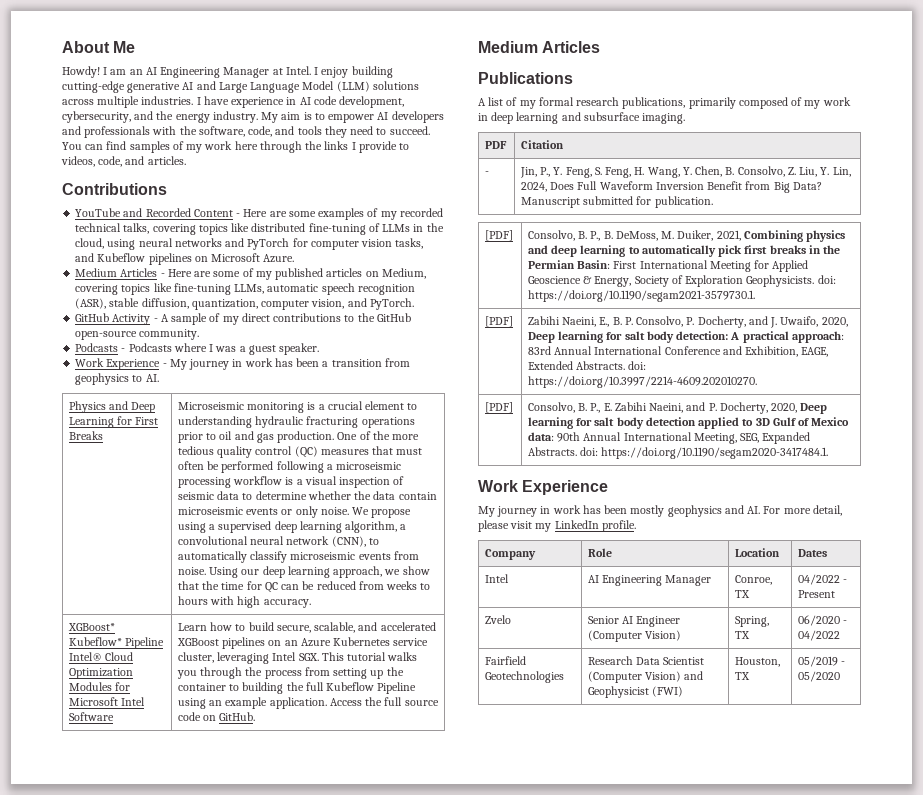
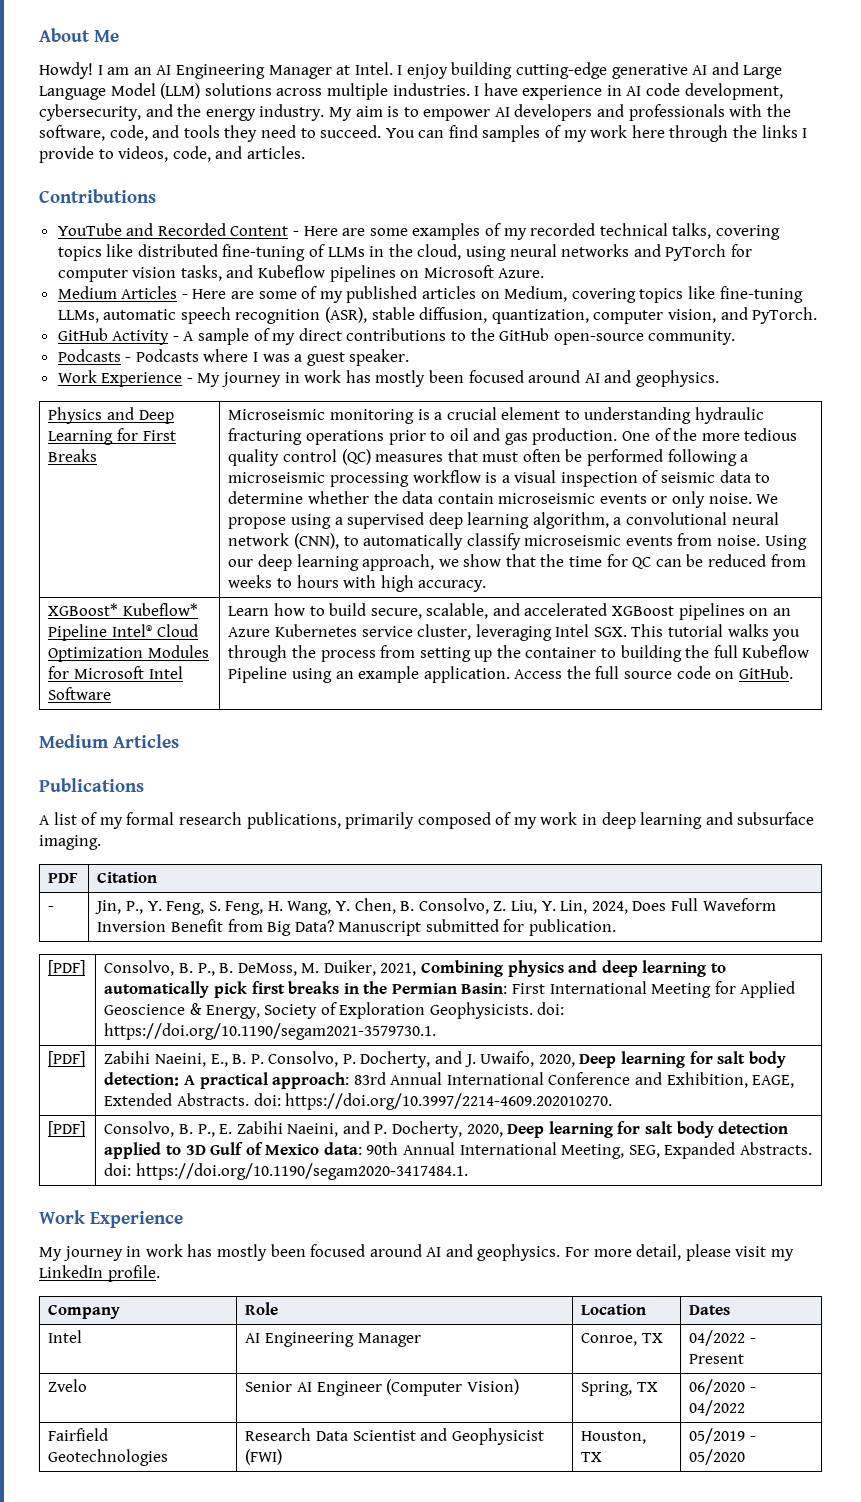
[296,358,410,367] [75,373,159,385] been a transition from geophysics to AI. -> [375,370,719,387] mostly been focused around AI and geophysics.
[604,505,761,517] been mostly geophysics and AI. -> [216,1244,561,1261] mostly been focused around AI and geophysics.
[588,671,682,683] (Computer Vision) -> (416, 1435) none

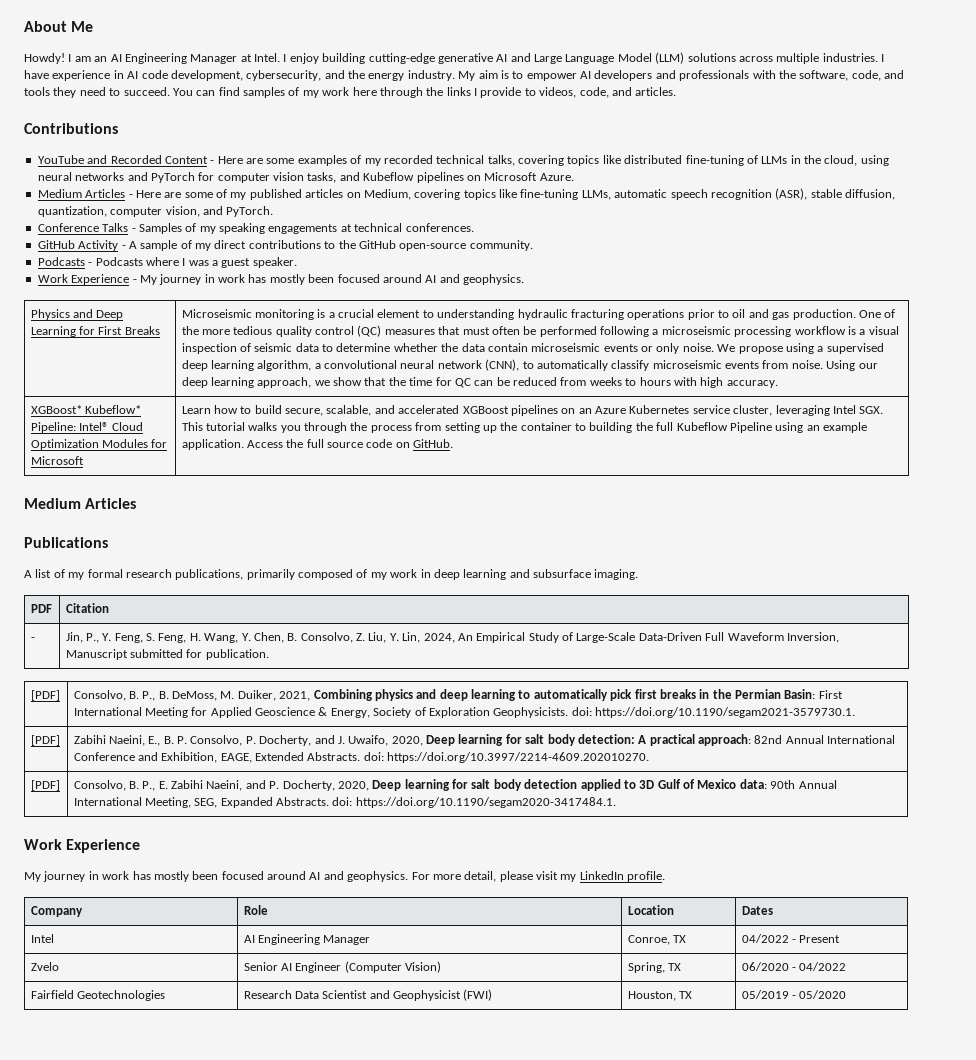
(818, 315) none -> [37,223,474,234] // Conference Talks - Samples of my speaking engagements at technical conferences.
[48,624,108,641] Pipeline -> [30,422,76,433] Pipeline:
[148,666,183,679] [48,687,112,700] Intel Software -> (84, 460) none
[632,898,776,911] [97,919,334,936] Does Full Waveform Inversion Benefit from Big Data? -> [457,632,839,643] An Empirical Study of Large-Scale Data-Driven Full Waveform Inversion,
[353,1072,386,1085] 83rd -> [754,735,783,744] 82nd

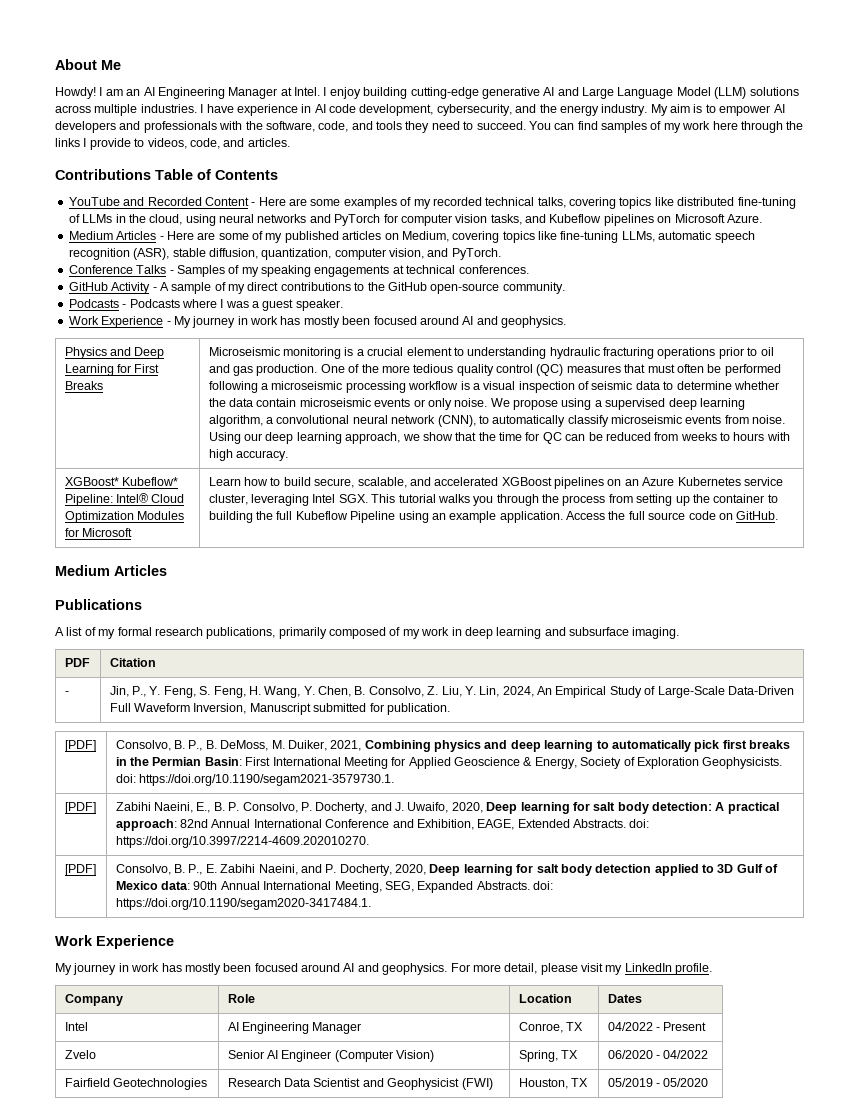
(118, 128) none -> [155,169,278,180] Table of Contents

